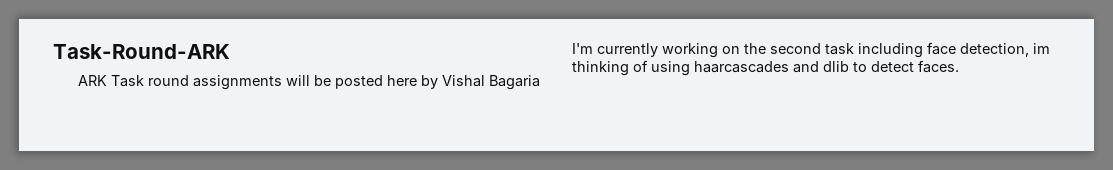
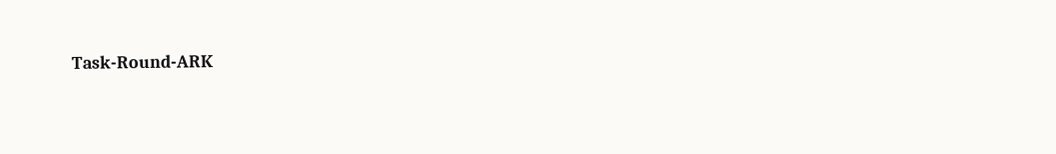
[78,75,541,90] [572,42,1050,58] [572,60,959,76] // ARK Task round assignments will be posted here by Vishal Bagaria I'm currently working on the second task including face detection, im thinking of using haarcascades and dlib to detect faces. -> (214, 61) none

